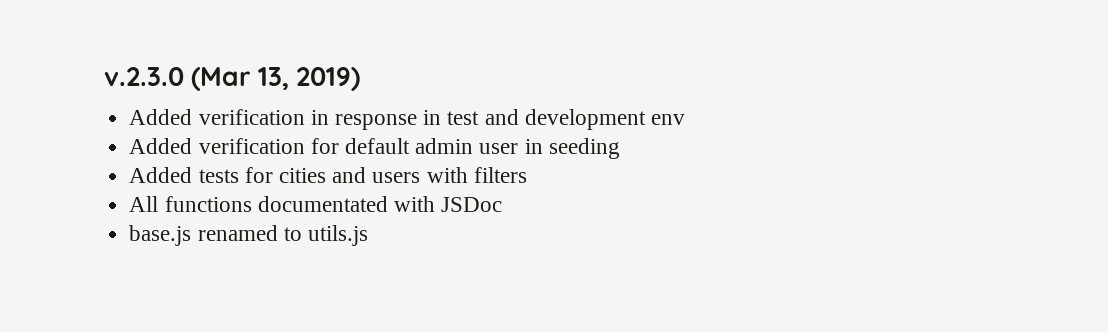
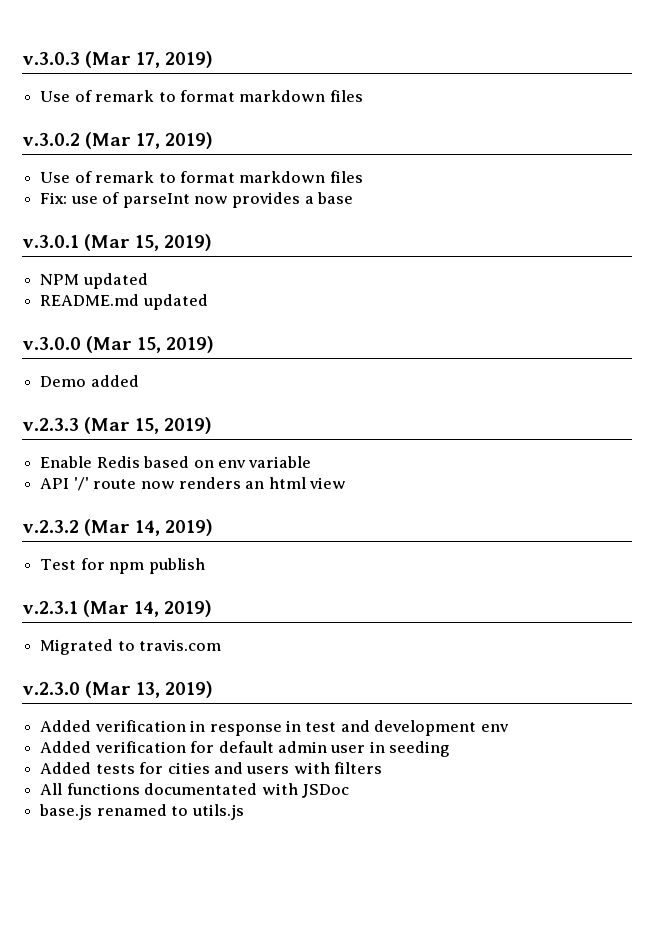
(104, 76) none -> [22,51,214,68] [40,90,363,102] [22,132,214,149] [40,171,363,183] [40,192,354,208] [22,234,213,251] [40,273,148,289] [40,294,208,310] [22,336,215,353] [40,375,139,387] [22,417,213,434] [40,456,312,468] [40,477,347,491] [22,519,214,536] [40,558,205,574] [22,600,213,617] [40,639,222,655] v.3.0.3 (Mar 17, 2019) // Use of remark to format markdown files // v.3.0.2 (Mar 17, 2019) // Use of remark to format markdown files // Fix: use of parseInt now provides a base // v.3.0.1 (Mar 15, 2019) // NPM updated // README.md updated // v.3.0.0 (Mar 15, 2019) // Demo added // v.2.3.3 (Mar 15, 2019) // Enable Redis based on env variable // API '/' route now renders an html view // v.2.3.2 (Mar 14, 2019) // Test for npm publish // v.2.3.1 (Mar 14, 2019) // Migrated to travis.com //

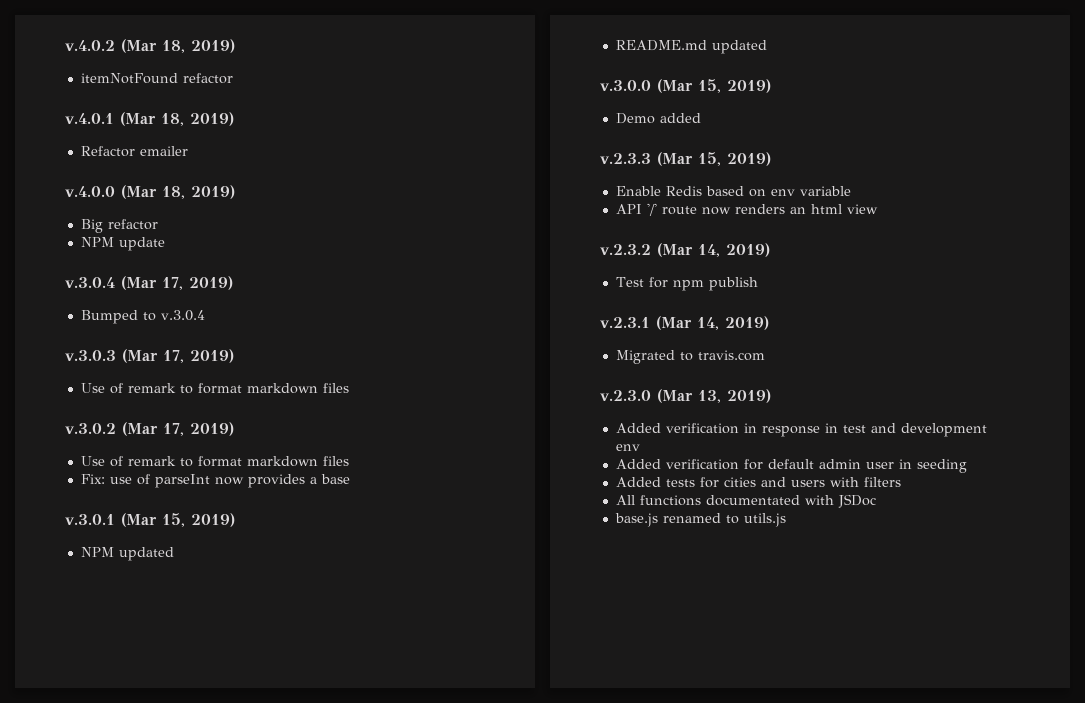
(22, 58) none -> [65,39,235,53] [80,73,233,84] [65,112,234,126] [80,146,188,157] [65,185,235,199] [80,219,158,233] [80,237,165,251] [65,276,233,290] [80,310,205,324] v.4.0.2 (Mar 18, 2019) // itemNotFound refactor // v.4.0.1 (Mar 18, 2019) // Refactor emailer // v.4.0.0 (Mar 18, 2019) // Big refactor // NPM update // v.3.0.4 (Mar 17, 2019) // Bumped to v.3.0.4 //

